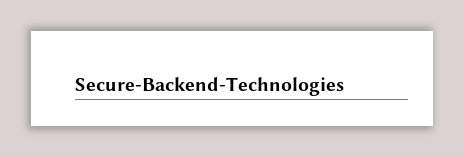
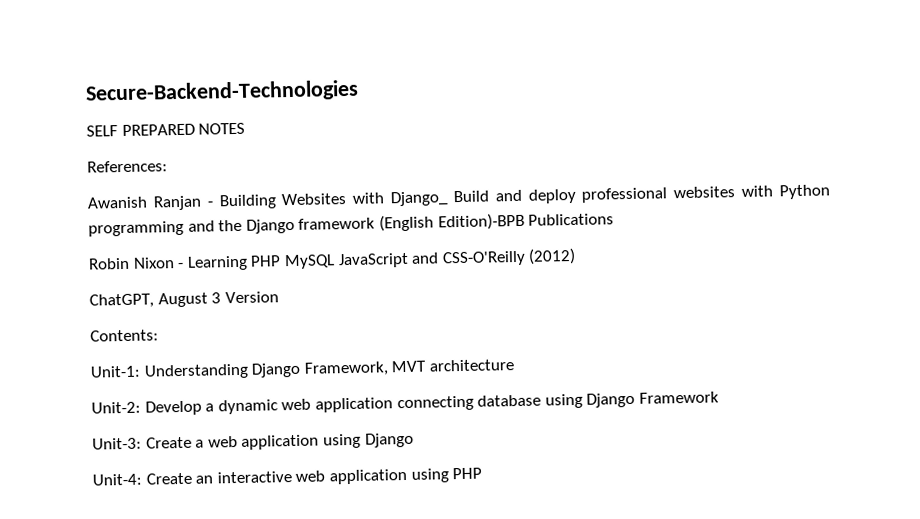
(344, 86) none -> [86,122,246,137] [87,160,168,173] [87,184,830,211] [88,212,615,237] [88,247,577,271] [89,291,279,309] [90,329,159,342] [90,359,514,380] [91,391,719,416] [92,432,414,450] [92,467,483,486] // SELF PREPARED NOTES // References: // Awanish Ranjan - Building Websites with Django_ Build and deploy professional websites with Python programming and the Django framework (English Edition)-BPB Publications // Robin Nixon - Learning PHP MySQL JavaScript and CSS-O'Reilly (2012) // ChatGPT, August 3 Version // Contents: // Unit-1: Understanding Django Framework, MVT architecture // Unit-2: Develop a dynamic web application connecting database using Django Framework // Unit-3: Create a web application using Django // Unit-4: Create an interactive web application using PHP

